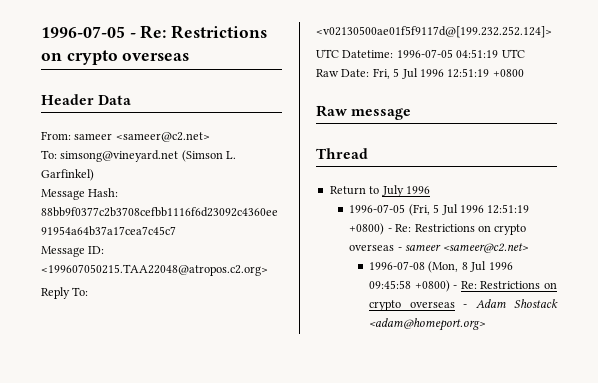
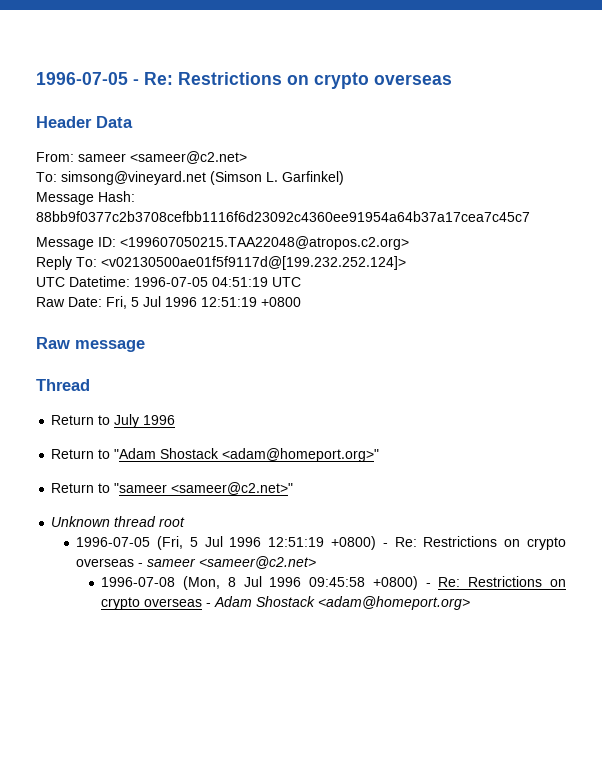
(430, 190) none -> [51,448,380,462] [51,482,294,495] [51,516,186,527] // Return to "Adam Shostack <adam@homeport.org>" // Return to "sameer <sameer@c2.net>" // Unknown thread root

